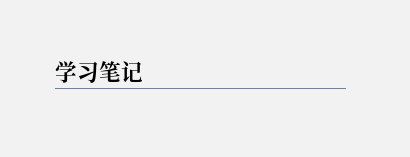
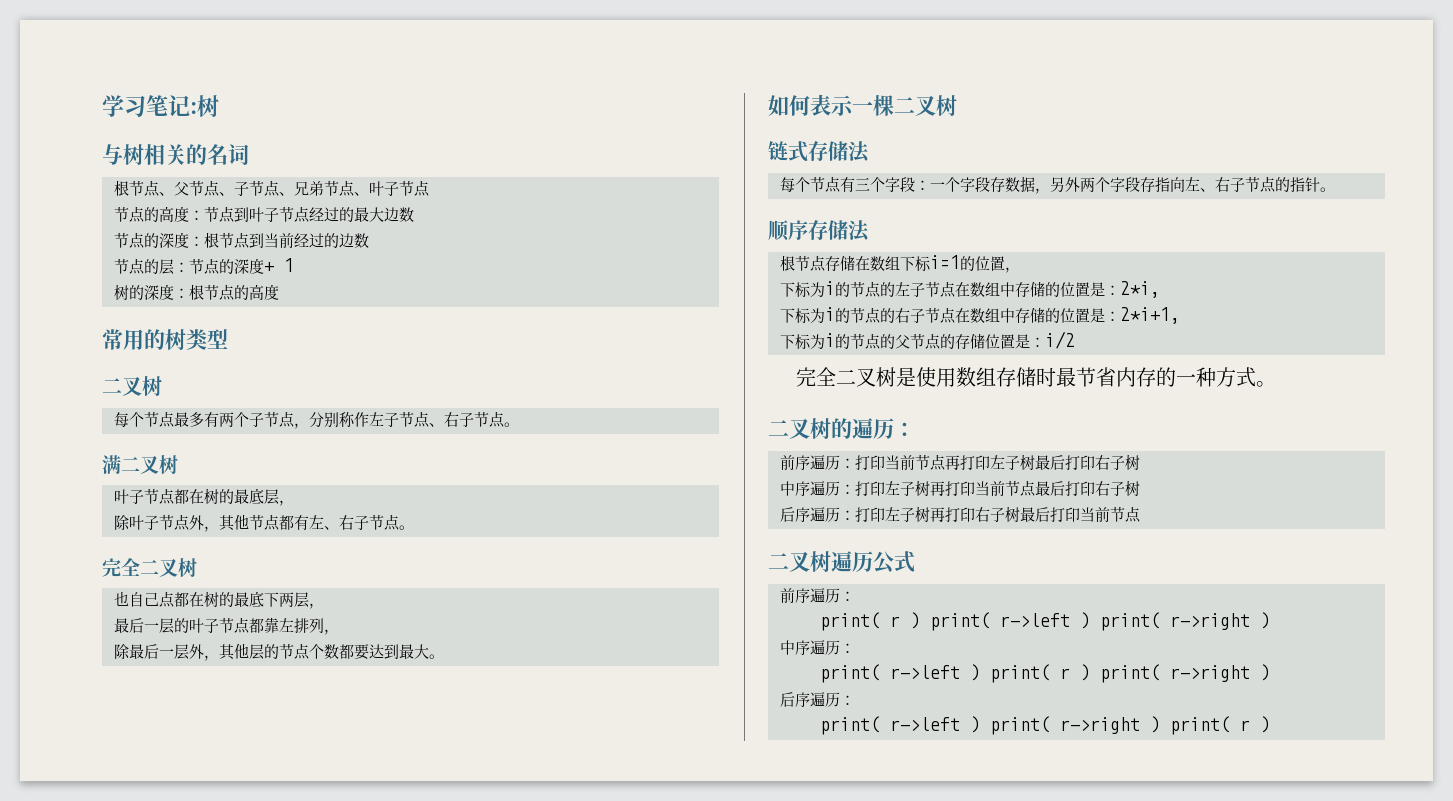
(143, 72) none -> [190,95,219,117] [102,144,249,165] [114,180,430,197] [114,206,414,223] [114,232,369,249] [114,258,294,275] [114,284,279,301] [102,329,228,350] [102,376,162,396] [114,411,519,429] [102,455,178,474] [114,488,294,506] [114,514,414,532] [102,558,197,577] [114,591,324,609] [114,617,339,635] [114,643,444,661] [768,94,957,116] [768,141,870,163] [780,176,1335,194] [768,220,870,242] [780,255,1020,273] [780,281,1160,298] [780,307,1180,324] [780,331,1075,350] [796,367,1277,387] [768,418,915,439] [780,454,1140,471] [780,480,1140,497] [780,506,1141,523] [768,551,915,574] [780,588,855,603] [820,612,1270,631] [780,640,855,655] [820,664,1270,683] [780,692,855,707] [820,716,1270,735] :树 // 与树相关的名词 // 根节点、父节点、子节点、兄弟节点、叶子节点 // 节点的高度：节点到叶子节点经过的最大边数 // 节点的深度：根节点到当前经过的边数 // 节点的层：节点的深度+ 1 // 树的深度：根节点的高度 // 常用的树类型 // 二叉树 // 每个节点最多有两个子节点，分别称作左子节点、右子节点。 // 满二叉树 // 叶子节点都在树的最底层， // 除叶子节点外，其他节点都有左、右子节点。 // 完全二叉树 // 也自己点都在树的最底下两层， // 最后一层的叶子节点都靠左排列， // 除最后一层外，其他层的节点个数都要达到最大。 // 如何表示一棵二叉树 // 链式存储法 // 每个节点有三个字段：一个字段存数据，另外两个字段存指向左、右子节点的指针。 // 顺序存储法 // 根节点存储在数组下标i=1的位置， // 下标为i的节点的左子节点在数组中存储的位置是：2*i, // 下标为i的节点的右子节点在数组中存储的位置是：2*i+1, // 下标为i的节点的父节点的存储位置是：i/2 // 完全二叉树是使用数组存储时最节省内存的一种方式。 // 二叉树的遍历： // 前序遍历：打印当前节点再打印左子树最后打印右子树 // 中序遍历：打印左子树再打印当前节点最后打印右子树 // 后序遍历：打印左子树再打印右子树最后打印当前节点 // 二叉树遍历公式 // 前序遍历： // print( r ) print( r->left ) print( r->right ) // 中序遍历： // print( r->left ) print( r ) print( r->right ) // 后序遍历： // print( r->left ) print( r->right ) print( r )

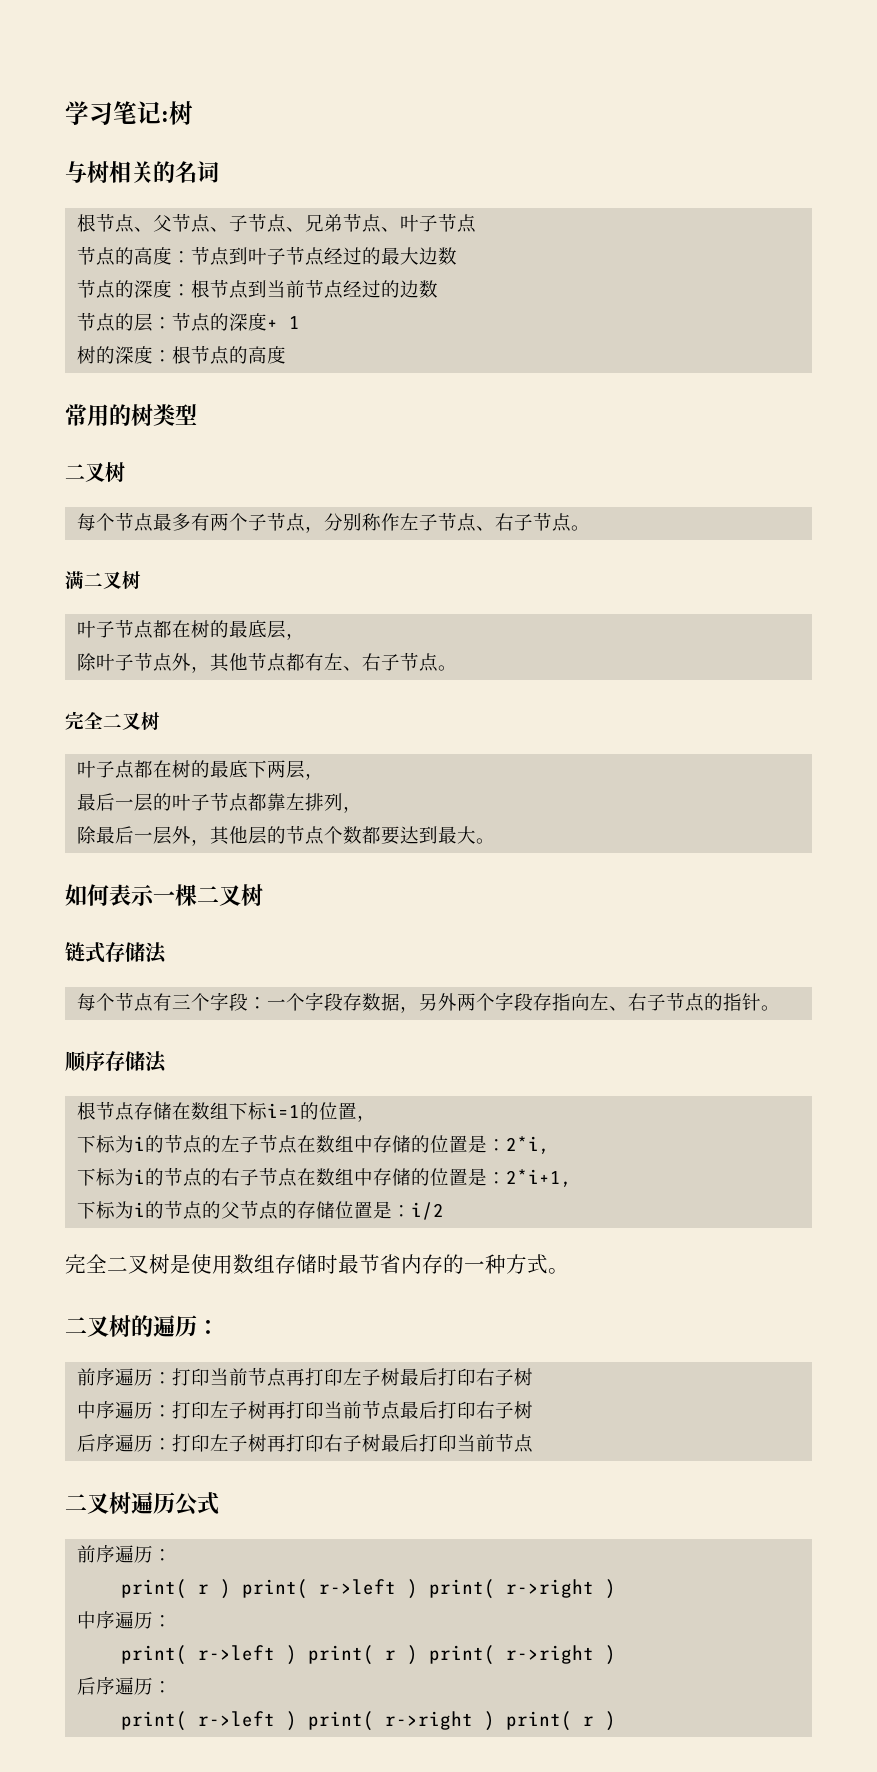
(294, 240) none -> [305,279,344,299] 节点
[114,591,159,607] 也自己 -> [77,760,116,778] 叶子

